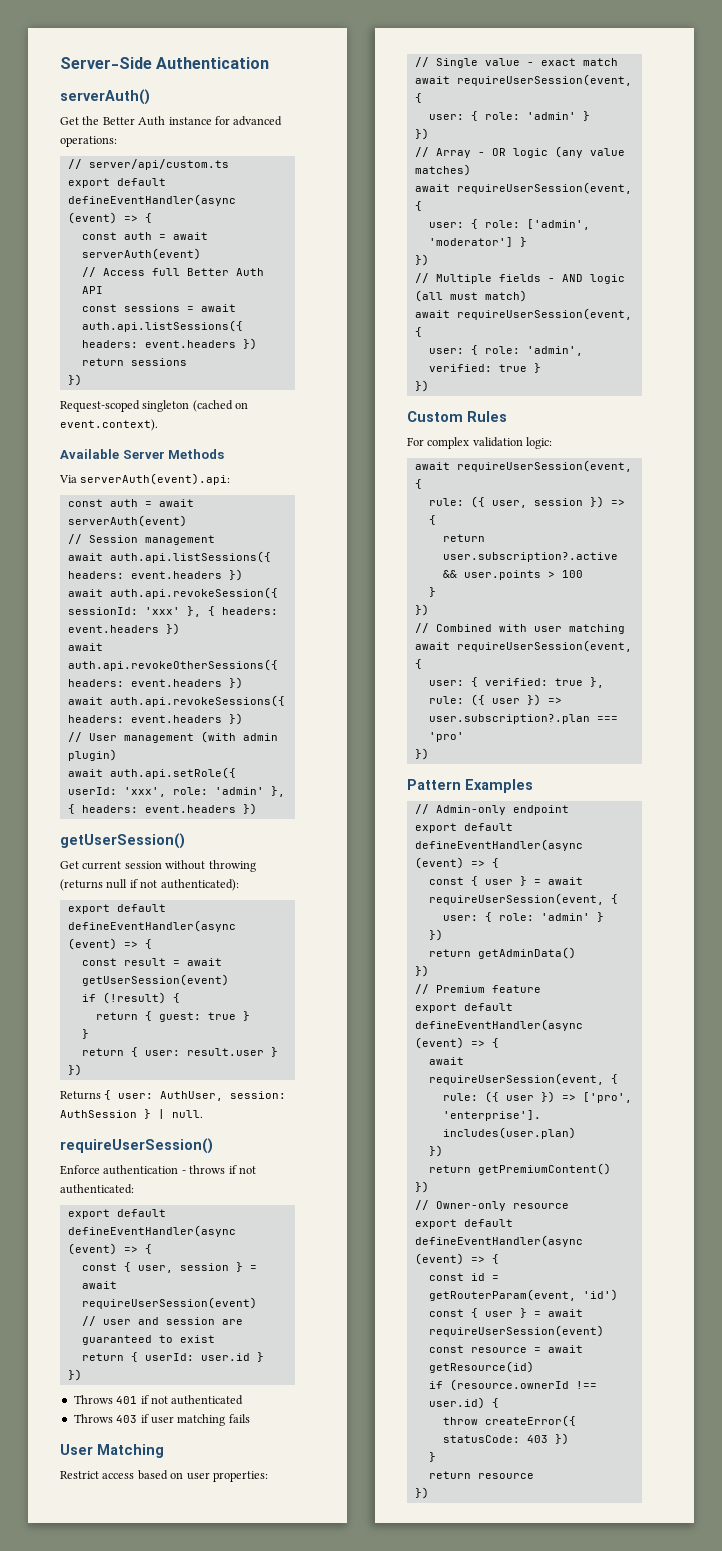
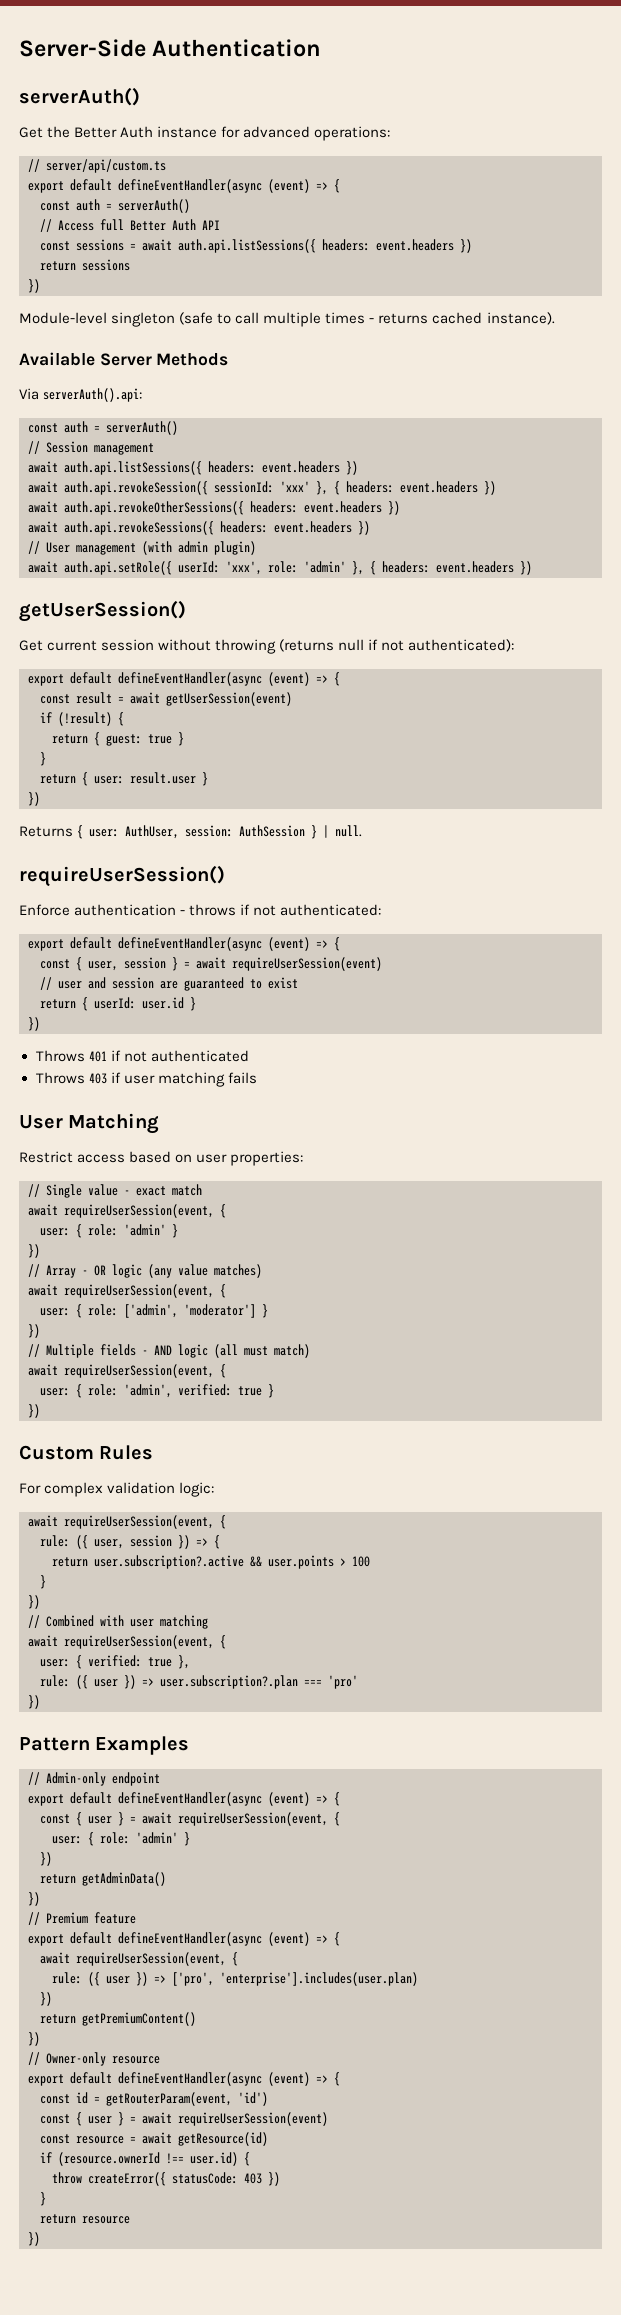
[172,232,208,240] [81,248,201,260] await serverAuth(event) -> [118,199,190,213] serverAuth()
[60,400,249,412] [60,419,158,431] Request-scoped singleton (cached on event.context). -> [19,312,555,327] Module-level singleton (safe to call multiple times - returns cached instance).
[80,473,231,485] [67,499,194,507] [67,515,187,527] serverAuth(event).api: // const auth = await serverAuth(event) -> [43,388,143,402] [28,421,178,435] serverAuth().api: // const auth = serverAuth()

